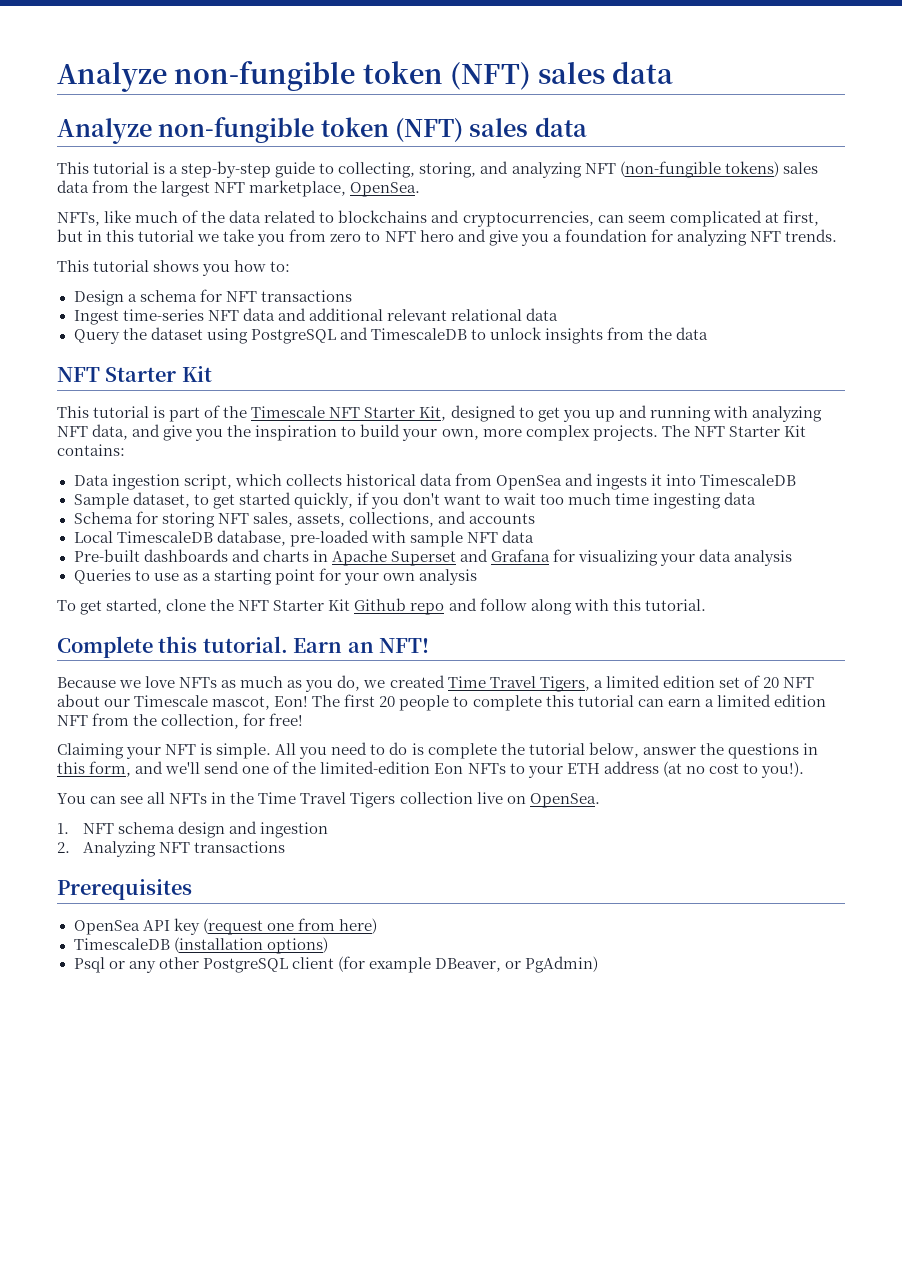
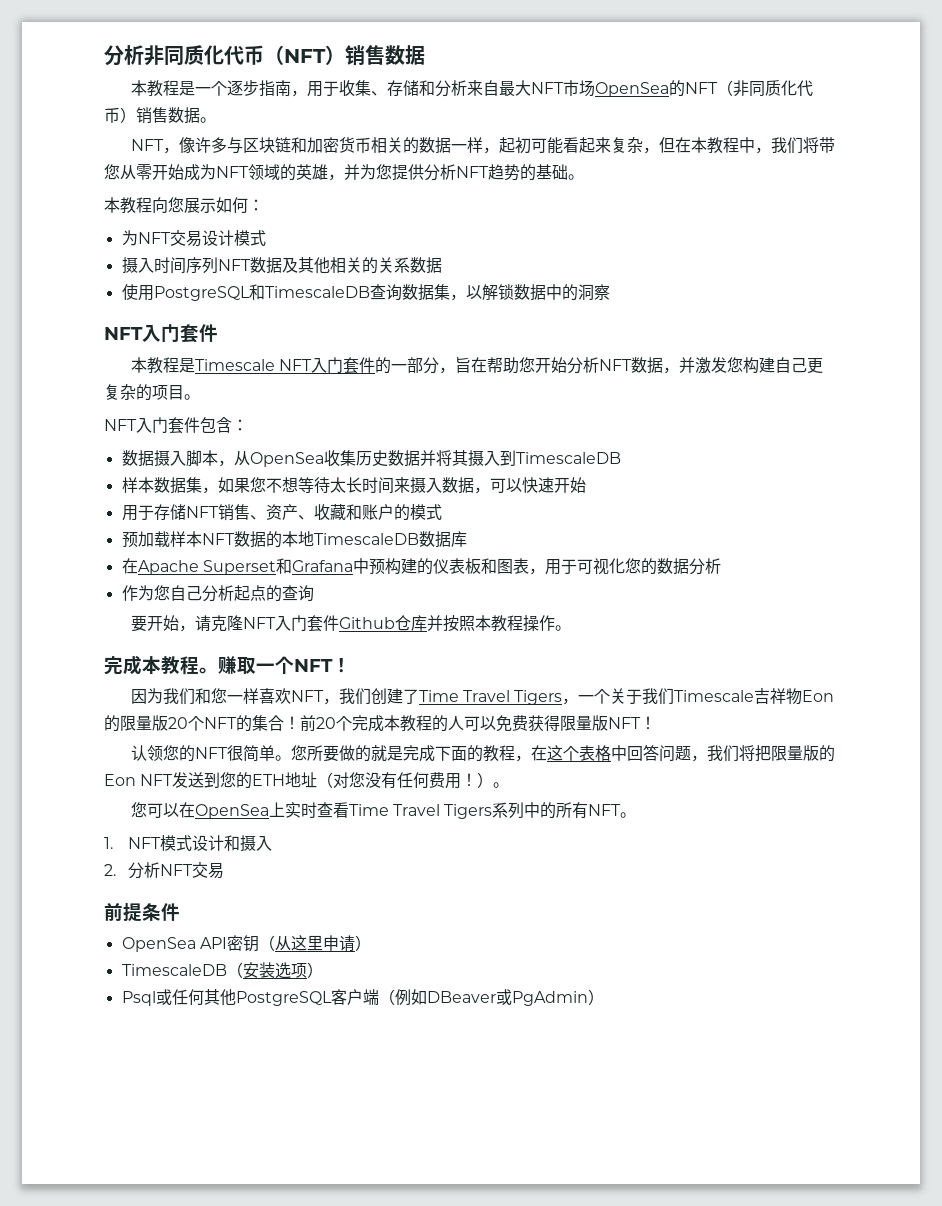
[57,61,674,92] [57,117,587,144] [57,161,818,178] [57,180,421,197] [57,210,819,227] [57,229,837,246] [57,260,291,276] [73,289,352,306] [73,308,558,325] [73,327,709,344] [57,366,212,382] [57,405,822,422] [57,424,806,441] [57,444,125,456] [73,473,797,490] [73,492,757,509] [73,511,535,528] [73,530,534,547] [73,549,793,566] [73,568,478,585] [57,598,706,615] [57,636,429,658] [57,675,814,692] [57,694,826,711] [57,713,304,729] [57,742,818,759] [57,761,804,778] [57,792,600,808] [57,821,329,838] [57,841,286,857] [57,879,192,900] [73,918,377,935] [73,937,328,954] [73,956,598,973] Analyze non-fungible token (NFT) sales data // Analyze non-fungible token (NFT) sales data // This tutorial is a step-by-step guide to collecting, storing, and analyzing NFT (non-fungible tokens) sales data from the largest NFT marketplace, OpenSea. // NFTs, like much of the data related to blockchains and cryptocurrencies, can seem complicated at first, but in this tutorial we take you from zero to NFT hero and give you a foundation for analyzing NFT trends. // This tutorial shows you how to: // Design a schema for NFT transactions // Ingest time-series NFT data and additional relevant relational data // Query the dataset using PostgreSQL and TimescaleDB to unlock insights from the data // NFT Starter Kit // This tutorial is part of the Timescale NFT Starter Kit, designed to get you up and running with analyzing NFT data, and give you the inspiration to build your own, more complex projects. The NFT Starter Kit contains: // Data ingestion script, which collects historical data from OpenSea and ingests it into TimescaleDB // Sample dataset, to get started quickly, if you don't want to wait too much time ingesting data // Schema for storing NFT sales, assets, collections, and accounts // Local TimescaleDB database, pre-loaded with sample NFT data // Pre-built dashboards and charts in Apache Superset and Grafana for visualizing your data analysis // Queries to use as a starting point for your own analysis // To get started, clone the NFT Starter Kit Github repo and follow along with this tutorial. // Complete this tutorial. Earn an NFT! // Because we love NFTs as much as you do, we created Time Travel Tigers, a limited edition set of 20 NFT about our Timescale mascot, Eon! The first 20 people to complete this tutorial can earn a limited edition NFT from the collection, for free! // Claiming your NFT is simple. All you need to do is complete the tutorial below, answer the questions in this form, and we'll send one of the limited-edition Eon NFTs to your ETH address (at no cost to you!). // You can see all NFTs in the Time Travel Tigers collection live on OpenSea. // 1. NFT schema design and ingestion // 2. Analyzing NFT transactions // Prerequisites // OpenSea API key (request one from here) // TimescaleDB (installation options) // Psql or any other PostgreSQL client (for example DBeaver, or PgAdmin) -> [104,45,425,66] [130,80,813,97] [104,107,216,124] [130,137,835,154] [104,164,584,181] [104,197,264,214] [121,230,266,247] [121,257,442,274] [121,284,610,301] [104,324,218,343] [130,357,824,374] [104,384,200,401] [104,417,248,434] [121,450,621,467] [121,477,586,494] [121,504,442,521] [121,531,467,548] [121,558,721,575] [121,585,314,602] [130,615,571,632] [104,655,351,675] [130,688,835,705] [104,715,656,732] [130,745,835,762] [104,772,510,789] [130,802,637,819] [104,835,272,851] [104,862,224,879] [104,902,180,922] [121,935,371,952] [121,962,323,979] [121,989,604,1006] 分析非同质化代币（NFT）销售数据 // 本教程是一个逐步指南，用于收集、存储和分析来自最大NFT市场OpenSea的NFT（非同质化代币）销售数据。 // NFT，像许多与区块链和加密货币相关的数据一样，起初可能看起来复杂，但在本教程中，我们将带您从零开始成为NFT领域的英雄，并为您提供分析NFT趋势的基础。 // 本教程向您展示如何： // 为NFT交易设计模式 // 摄入时间序列NFT数据及其他相关的关系数据 // 使用PostgreSQL和TimescaleDB查询数据集，以解锁数据中的洞察 // NFT入门套件 // 本教程是Timescale NFT入门套件的一部分，旨在帮助您开始分析NFT数据，并激发您构建自己更复杂的项目。 // NFT入门套件包含： // 数据摄入脚本，从OpenSea收集历史数据并将其摄入到TimescaleDB // 样本数据集，如果您不想等待太长时间来摄入数据，可以快速开始 // 用于存储NFT销售、资产、收藏和账户的模式 // 预加载样本NFT数据的本地TimescaleDB数据库 // 在Apache Superset和Grafana中预构建的仪表板和图表，用于可视化您的数据分析 // 作为您自己分析起点的查询 // 要开始，请克隆NFT入门套件Github仓库并按照本教程操作。 // 完成本教程。赚取一个NFT！ // 因为我们和您一样喜欢NFT，我们创建了Time Travel Tigers，一个关于我们Timescale吉祥物Eon的限量版20个NFT的集合！前20个完成本教程的人可以免费获得限量版NFT！ // 认领您的NFT很简单。您所要做的就是完成下面的教程，在这个表格中回答问题，我们将把限量版的Eon NFT发送到您的ETH地址（对您没有任何费用！）。 // 您可以在OpenSea上实时查看Time Travel Tigers系列中的所有NFT。 // 1. NFT模式设计和摄入 // 2.分析NFT交易 // 前提条件 // OpenSea API密钥（从这里申请） // TimescaleDB（安装选项） // Psql或任何其他PostgreSQL客户端（例如DBeaver或PgAdmin）

